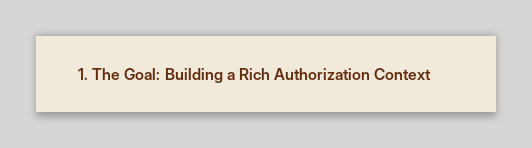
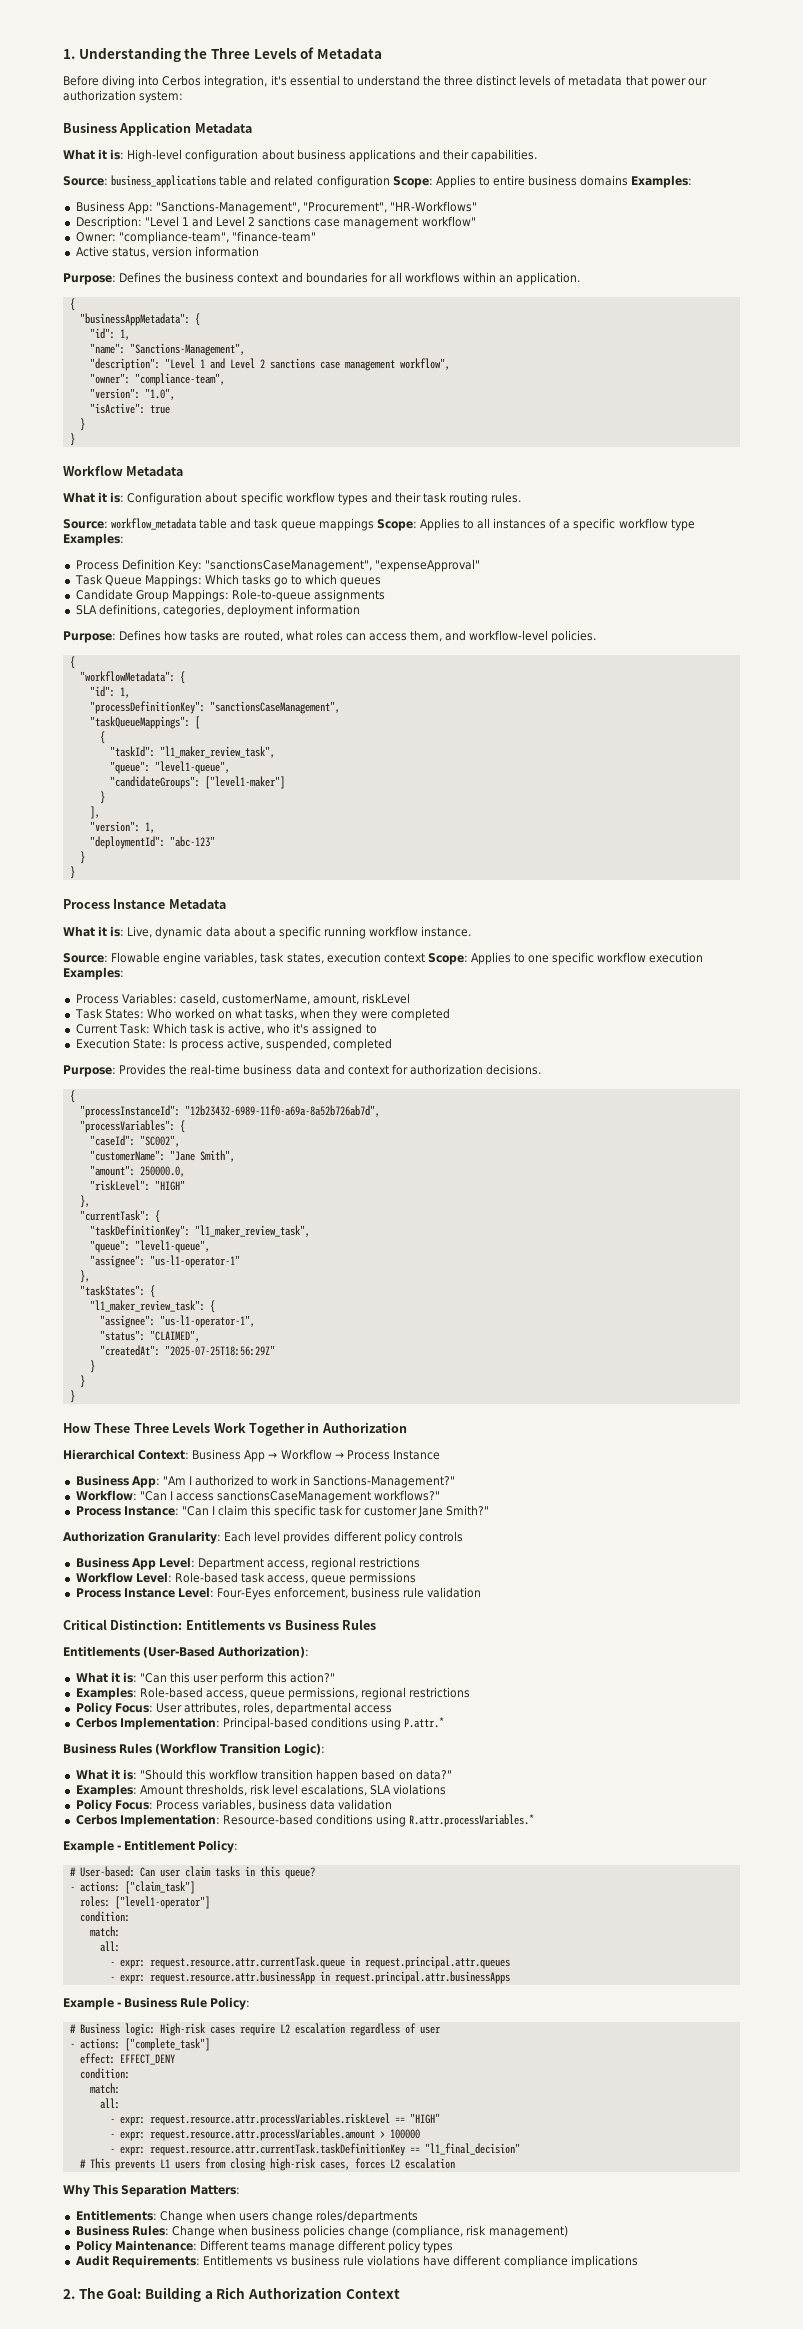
(88, 74) none -> [78,47,382,62] [63,75,707,88] [63,90,184,103] [63,122,252,136] [63,149,538,162] [63,175,693,188] [75,201,478,214] [75,216,476,229] [75,231,316,244] [75,246,259,258] [63,272,581,285] [69,298,75,311] [79,313,200,326] [89,328,130,340] [89,343,245,356] [89,358,450,371] [89,373,225,386] [89,388,175,400] [89,403,170,414] [79,418,85,431] [69,433,75,446] [63,465,184,476] [63,492,522,505] [63,518,695,531] [63,533,124,546] [75,559,481,572] [74,574,382,587] [75,589,386,602] [75,604,361,617] [63,630,597,643] [69,656,75,669] [79,671,185,684] [89,686,130,698] [89,701,340,714] [89,716,200,729] [99,731,105,744] [109,746,275,758] [109,761,230,774] [109,776,285,789] [99,791,105,804] [89,806,100,819] [89,821,155,833] [89,836,215,849] [79,851,85,864] [69,866,75,879] [63,899,226,909] [63,926,472,939] [63,952,704,965] [63,967,124,980] [75,993,411,1005] [74,1008,450,1021] [75,1023,377,1036] [75,1038,393,1051] [63,1064,542,1077] [69,1090,75,1103] [79,1105,380,1118] [79,1120,185,1133] [89,1135,180,1147] [89,1150,235,1162] [89,1165,185,1177] [89,1180,185,1191] [79,1195,90,1208] [79,1210,160,1223] [89,1225,310,1238] [89,1240,210,1253] [89,1255,240,1268] [79,1270,90,1283] [79,1285,155,1298] [89,1300,215,1313] [99,1315,255,1328] [99,1330,200,1342] [99,1345,275,1356] [89,1360,95,1373] [79,1375,85,1388] [69,1390,75,1403] [63,1422,407,1436] [63,1449,440,1462] [75,1475,456,1488] [75,1490,441,1503] [75,1505,489,1518] [63,1531,463,1544] [75,1557,421,1570] [75,1572,417,1585] [75,1587,482,1600] [63,1619,376,1630] [63,1646,310,1658] [75,1672,336,1685] [75,1687,471,1700] [75,1702,393,1715] [75,1717,445,1730] [63,1743,326,1756] [75,1769,452,1782] [75,1784,447,1797] [75,1799,393,1812] [75,1814,535,1827] [63,1840,239,1853] [69,1866,315,1879] [69,1881,195,1894] [79,1896,210,1909] [79,1911,130,1922] [89,1926,120,1937] [99,1941,120,1952] [109,1956,510,1969] [109,1971,510,1984] [63,1997,251,2010] [69,2023,441,2036] [69,2038,210,2051] [79,2053,175,2065] [79,2068,130,2079] [89,2083,120,2094] [99,2098,120,2109] [109,2113,440,2126] [109,2128,420,2141] [109,2143,520,2156] [79,2158,455,2171] [63,2184,241,2197] [75,2210,419,2223] [75,2225,568,2238] [75,2240,454,2253] [75,2255,638,2268] [63,2289,75,2299] Understanding the Three Levels of Metadata // Before diving into Cerbos integration, it's essential to understand the three distinct levels of metadata that power our authorization system: // Business Application Metadata // What it is: High-level configuration about business applications and their capabilities. // Source: business_applications table and related configuration Scope: Applies to entire business domains Examples: // Business App: "Sanctions-Management", "Procurement", "HR-Workflows" // Description: "Level 1 and Level 2 sanctions case management workflow" // Owner: "compliance-team", "finance-team" // Active status, version information // Purpose: Defines the business context and boundaries for all workflows within an application. // { // "businessAppMetadata": { // "id": 1, // "name": "Sanctions-Management", // "description": "Level 1 and Level 2 sanctions case management workflow", // "owner": "compliance-team", // "version": "1.0", // "isActive": true // } // } // Workflow Metadata // What it is: Configuration about specific workflow types and their task routing rules. // Source: workflow_metadata table and task queue mappings Scope: Applies to all instances of a specific workflow type Examples: // Process Definition Key: "sanctionsCaseManagement", "expenseApproval" // Task Queue Mappings: Which tasks go to which queues // Candidate Group Mappings: Role-to-queue assignments // SLA definitions, categories, deployment information // Purpose: Defines how tasks are routed, what roles can access them, and workflow-level policies. // { // "workflowMetadata": { // "id": 1, // "processDefinitionKey": "sanctionsCaseManagement", // "taskQueueMappings": [ // { // "taskId": "l1_maker_review_task", // "queue": "level1-queue", // "candidateGroups": ["level1-maker"] // } // ], // "version": 1, // "deploymentId": "abc-123" // } // } // Process Instance Metadata // What it is: Live, dynamic data about a specific running workflow instance. // Source: Flowable engine variables, task states, execution context Scope: Applies to one specific workflow execution Examples: // Process Variables: caseId, customerName, amount, riskLevel // Task States: Who worked on what tasks, when they were completed // Current Task: Which task is active, who it's assigned to // Execution State: Is process active, suspended, completed // Purpose: Provides the real-time business data and context for authorization decisions. // { // "processInstanceId": "12b23432-6989-11f0-a69a-8a52b726ab7d", // "processVariables": { // "caseId": "SC002", // "customerName": "Jane Smith", // "amount": 250000.0, // "riskLevel": "HIGH" // }, // "currentTask": { // "taskDefinitionKey": "l1_maker_review_task", // "queue": "level1-queue", // "assignee": "us-l1-operator-1" // }, // "taskStates": { // "l1_maker_review_task": { // "assignee": "us-l1-operator-1", // "status": "CLAIMED", // "createdAt": "2025-07-25T18:56:29Z" // } // } // } // How These Three Levels Work Together in Authorization // Hierarchical Context: Business App → Workflow → Process Instance // Business App: "Am I authorized to work in Sanctions-Management?" // Workflow: "Can I access sanctionsCaseManagement workflows?" // Process Instance: "Can I claim this specific task for customer Jane Smith?" // Authorization Granularity: Each level provides different policy controls // Business App Level: Department access, regional restrictions // Workflow Level: Role-based task access, queue permissions // Process Instance Level: Four-Eyes enforcement, business rule validation // Critical Distinction: Entitlements vs Business Rules // Entitlements (User-Based Authorization): // What it is: "Can this user perform this action?" // Examples: Role-based access, queue permissions, regional restrictions // Policy Focus: User attributes, roles, departmental access // Cerbos Implementation: Principal-based conditions using P.attr.* // Business Rules (Workflow Transition Logic): // What it is: "Should this workflow transition happen based on data?" // Examples: Amount thresholds, risk level escalations, SLA violations // Policy Focus: Process variables, business data validation // Cerbos Implementation: Resource-based conditions using R.attr.processVariables.* // Example - Entitlement Policy: // # User-based: Can user claim tasks in this queue? // - actions: ["claim_task"] // roles: ["level1-operator"] // condition: // match: // all: // - expr: request.resource.attr.currentTask.queue in request.principal.attr.queues // - expr: request.resource.attr.businessApp in request.principal.attr.businessApps // Example - Business Rule Policy: // # Business logic: High-risk cases require L2 escalation regardless of user // - actions: ["complete_task"] // effect: EFFECT_DENY // condition: // match: // all: // - expr: request.resource.attr.processVariables.riskLevel == "HIGH" // - expr: request.resource.attr.processVariables.amount > 100000 // - expr: request.resource.attr.currentTask.taskDefinitionKey == "l1_final_decision" // # This prevents L1 users from closing high-risk cases, forces L2 escalation // Why This Separation Matters: // Entitlements: Change when users change roles/departments // Business Rules: Change when business policies change (compliance, risk management) // Policy Maintenance: Different teams manage different policy types // Audit Requirements: Entitlements vs business rule violations have different compliance implications // 2.

